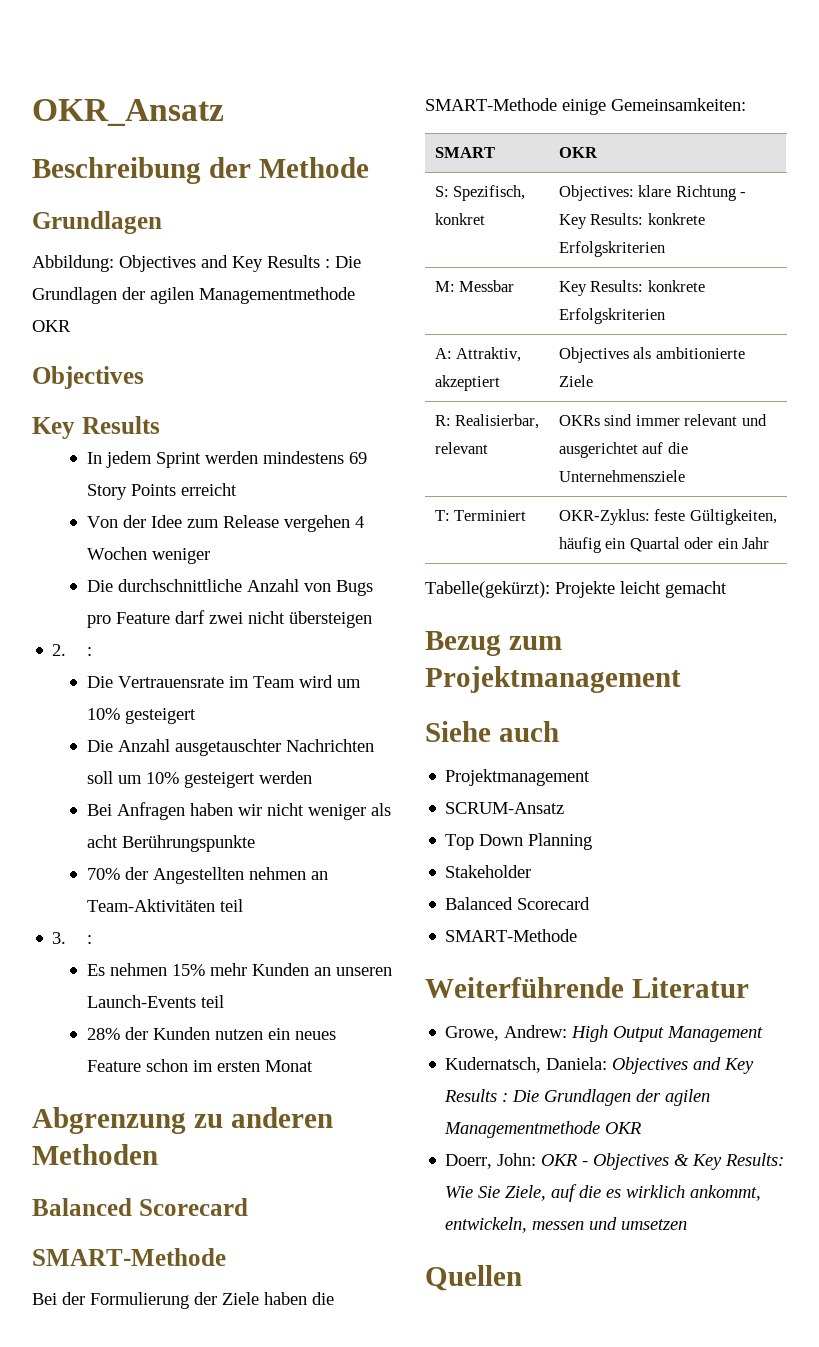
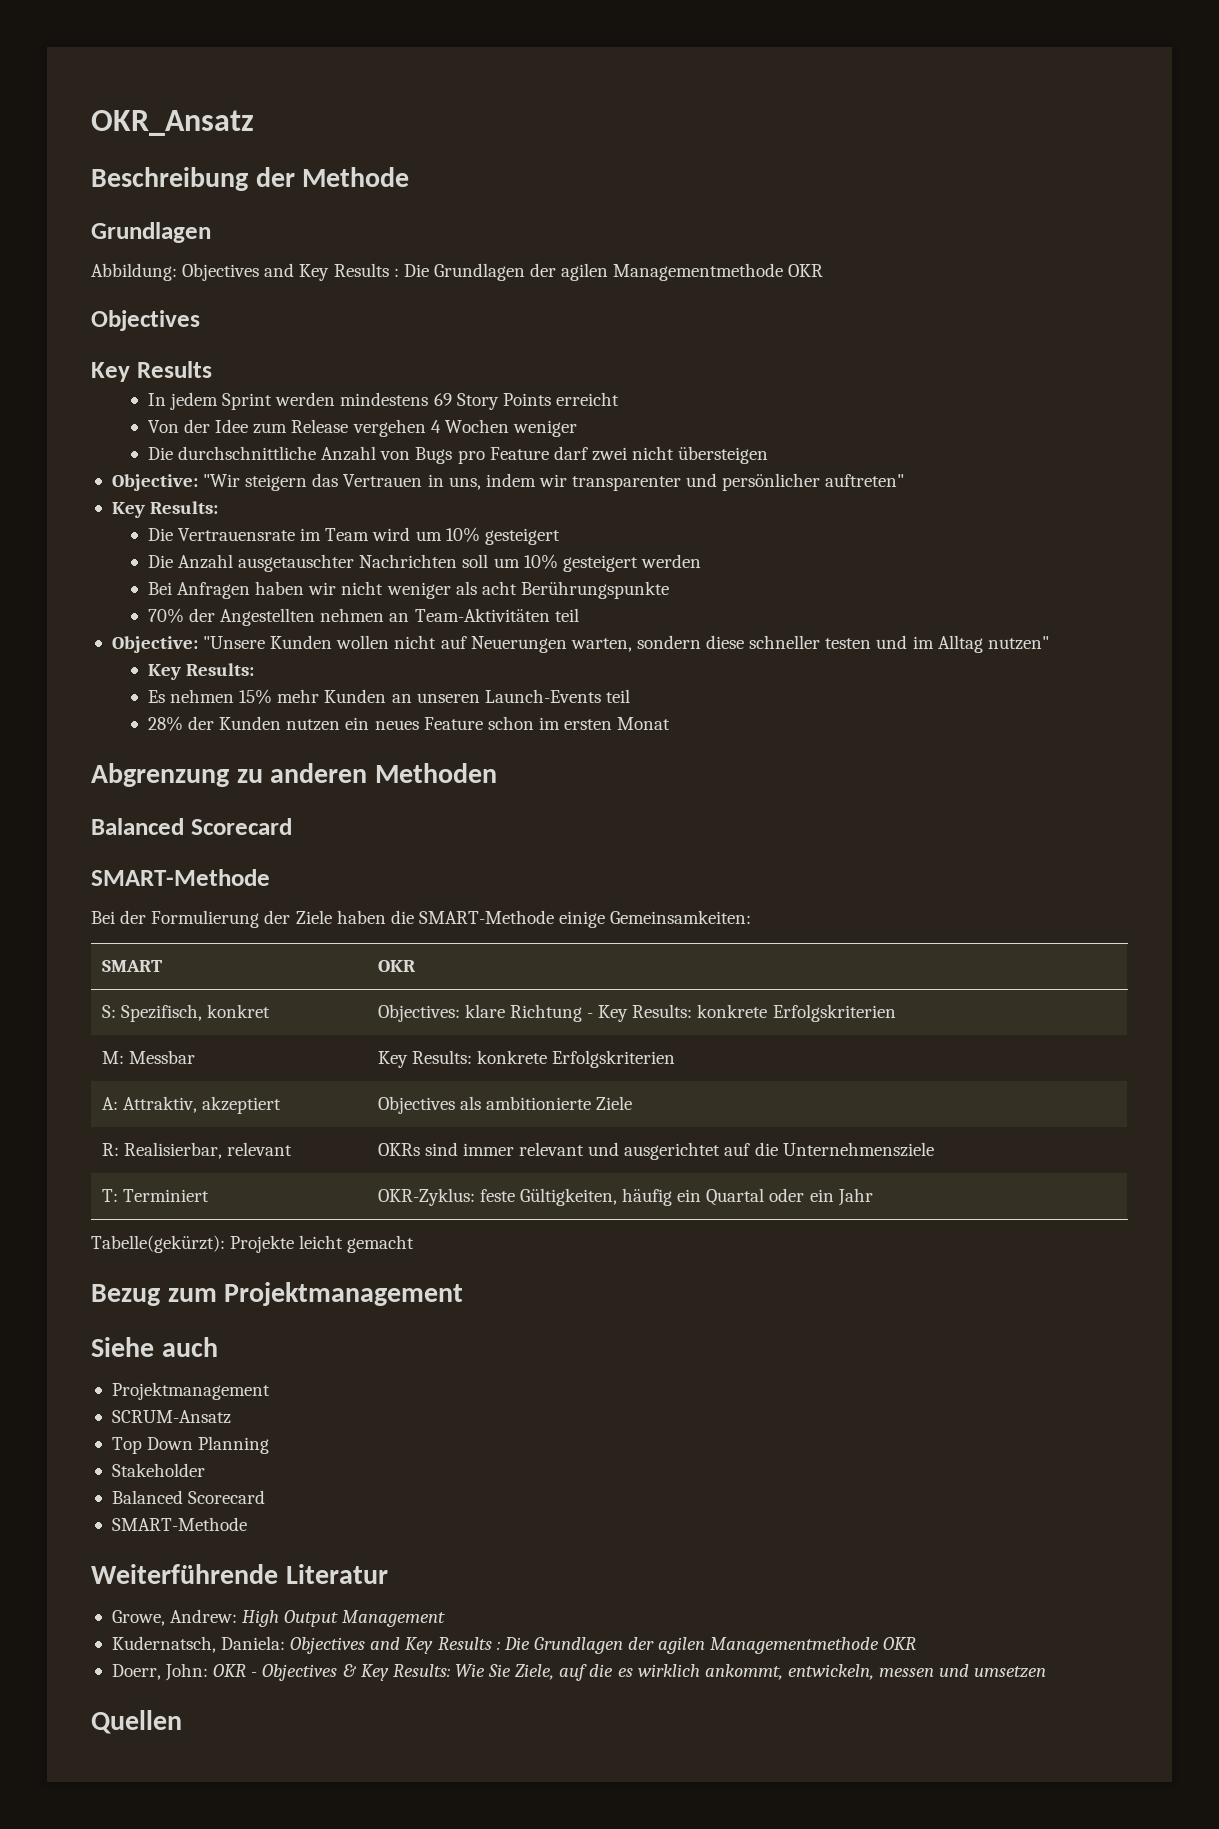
[52,644,93,656] 2. : -> [111,473,905,491] [111,501,219,518] Objective: "Wir steigern das Vertrauen in uns, indem wir transparenter und persönlicher auftreten" // Key Results:
[52,932,93,944] 3. : -> [111,635,1049,653] [147,663,255,680] Objective: "Unsere Kunden wollen nicht auf Neuerungen warten, sondern diese schneller testen und im Alltag nutzen" // Key Results:

